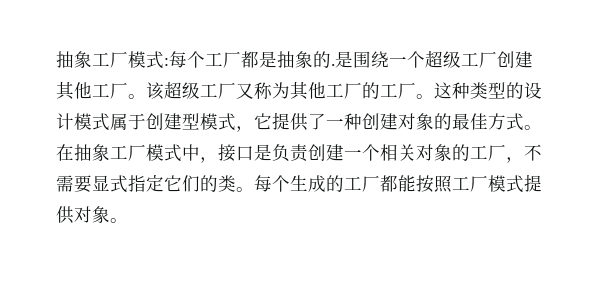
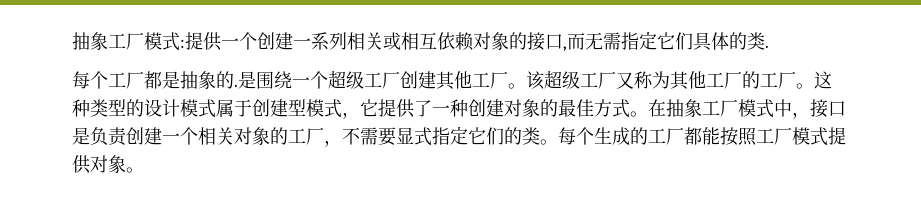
(169, 62) none -> [185,31,769,51] 提供一个创建一系列相关或相互依赖对象的接口,而无需指定它们具体的类. //

